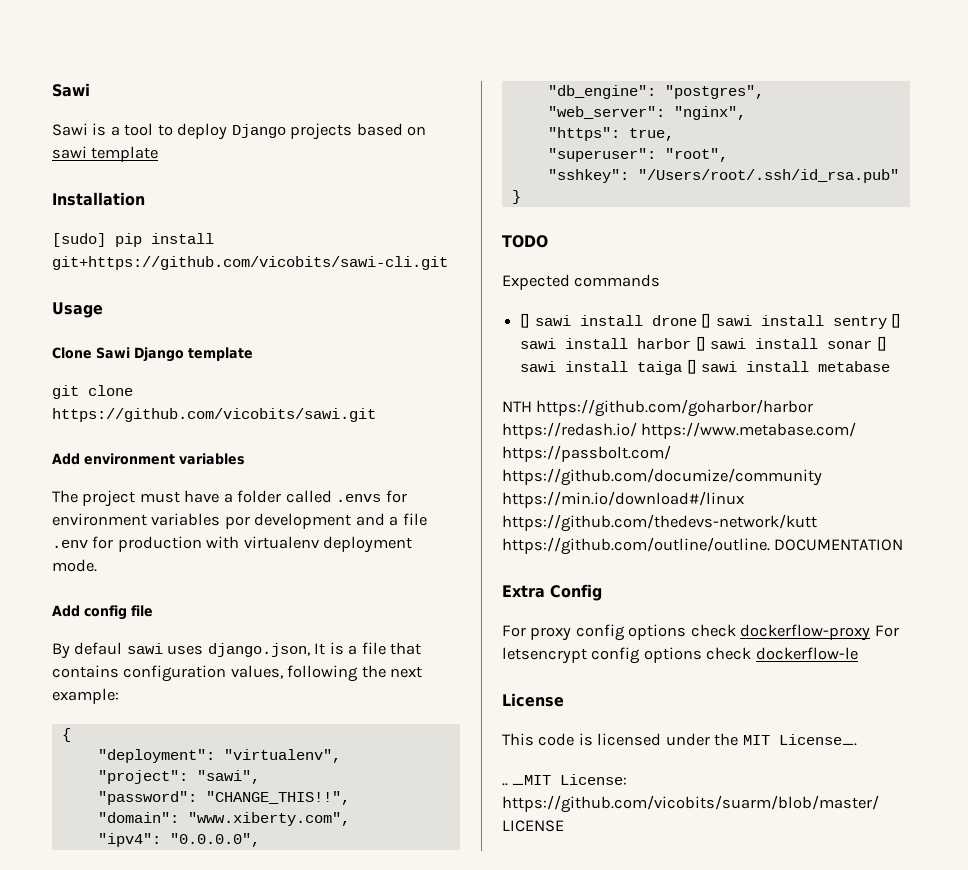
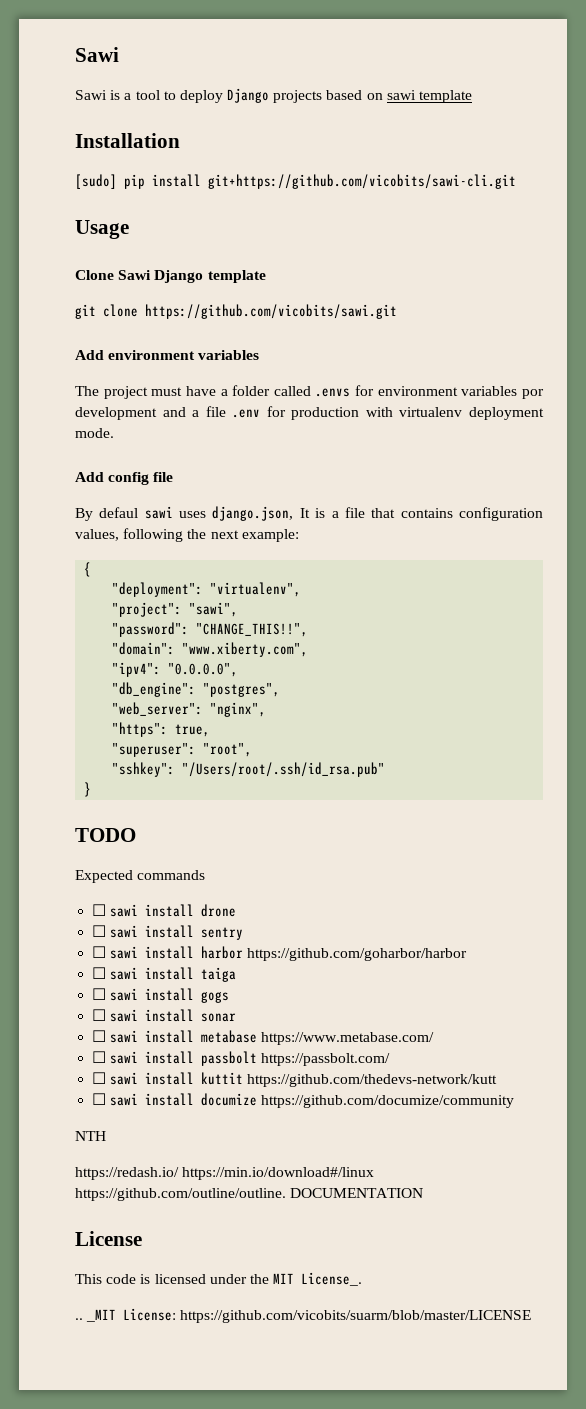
[520,313,531,328] [] -> [92,904,107,916] ☐
[701,313,712,328] [] -> [92,925,107,937] // ☐
[890,313,901,328] [] -> [92,946,107,958] // ☐
[695,336,887,351] [520,359,891,375] [502,399,814,417] [502,422,857,439] [502,445,671,462] [502,468,822,486] [502,491,744,508] [502,514,817,532] [502,537,904,555] [502,584,602,601] [502,624,899,641] [502,647,858,664] [] sawi install sonar [] sawi install taiga [] sawi install metabase // NTH https://github.com/goharbor/harbor https://redash.io/ https://www.metabase.com/ https://passbolt.com/ https://github.com/documize/community https://min.io/download#/linux https://github.com/thedevs-network/kutt https://github.com/outline/outline. DOCUMENTATION // Extra Config // For proxy config options check dockerflow-proxy For letsencrypt config options check dockerflow-le -> [247,948,468,961] [92,967,237,982] [92,988,230,1003] [92,1009,237,1022] [92,1030,435,1045] [92,1051,391,1066] [92,1072,498,1087] [92,1093,515,1108] [75,1131,106,1141] [75,1167,375,1180] [75,1188,424,1201] https://github.com/goharbor/harbor // ☐ sawi install taiga // ☐ sawi install gogs // ☐ sawi install sonar // ☐ sawi install metabase https://www.metabase.com/ // ☐ sawi install passbolt https://passbolt.com/ // ☐ sawi install kuttit https://github.com/thedevs-network/kutt // ☐ sawi install documize https://github.com/documize/community // NTH // https://redash.io/ https://min.io/download#/linux https://github.com/outline/outline. DOCUMENTATION

